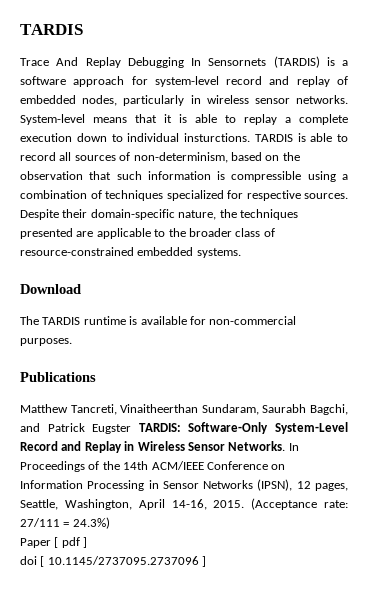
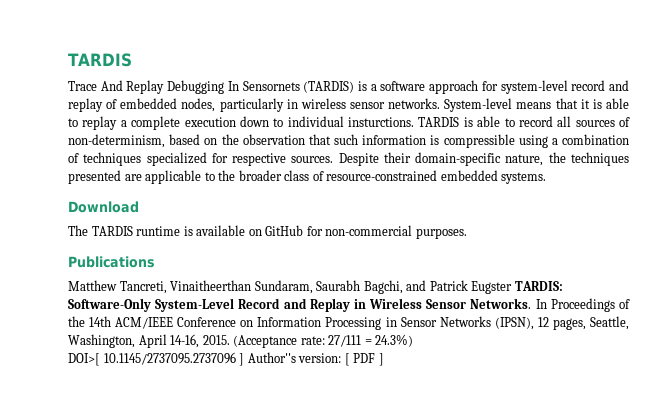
(187, 320) none -> [248,225,304,236] on GitHub
[20,537,88,548] [20,556,199,567] Paper [ pdf ] // doi [ 10.1145/2737095.2737096 -> [68,352,376,366] DOI>[ 10.1145/2737095.2737096 ] Author''s version: [ PDF

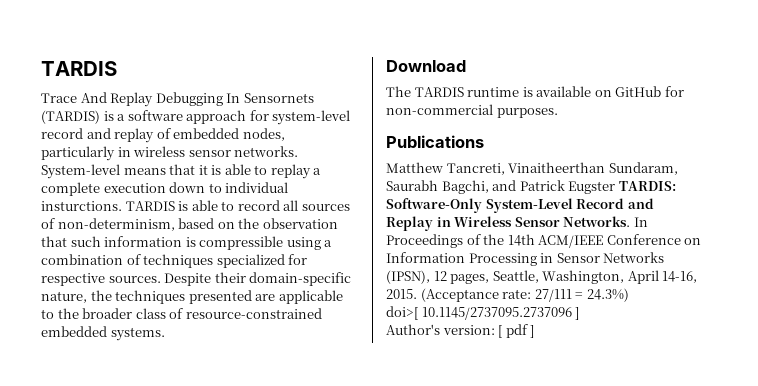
[68,353,100,366] DOI>[ -> [386,306,418,320] doi>[
[247,352,296,363] Author''s -> [386,324,440,335] // Author's
[353,353,376,363] PDF -> [505,324,528,338] pdf

